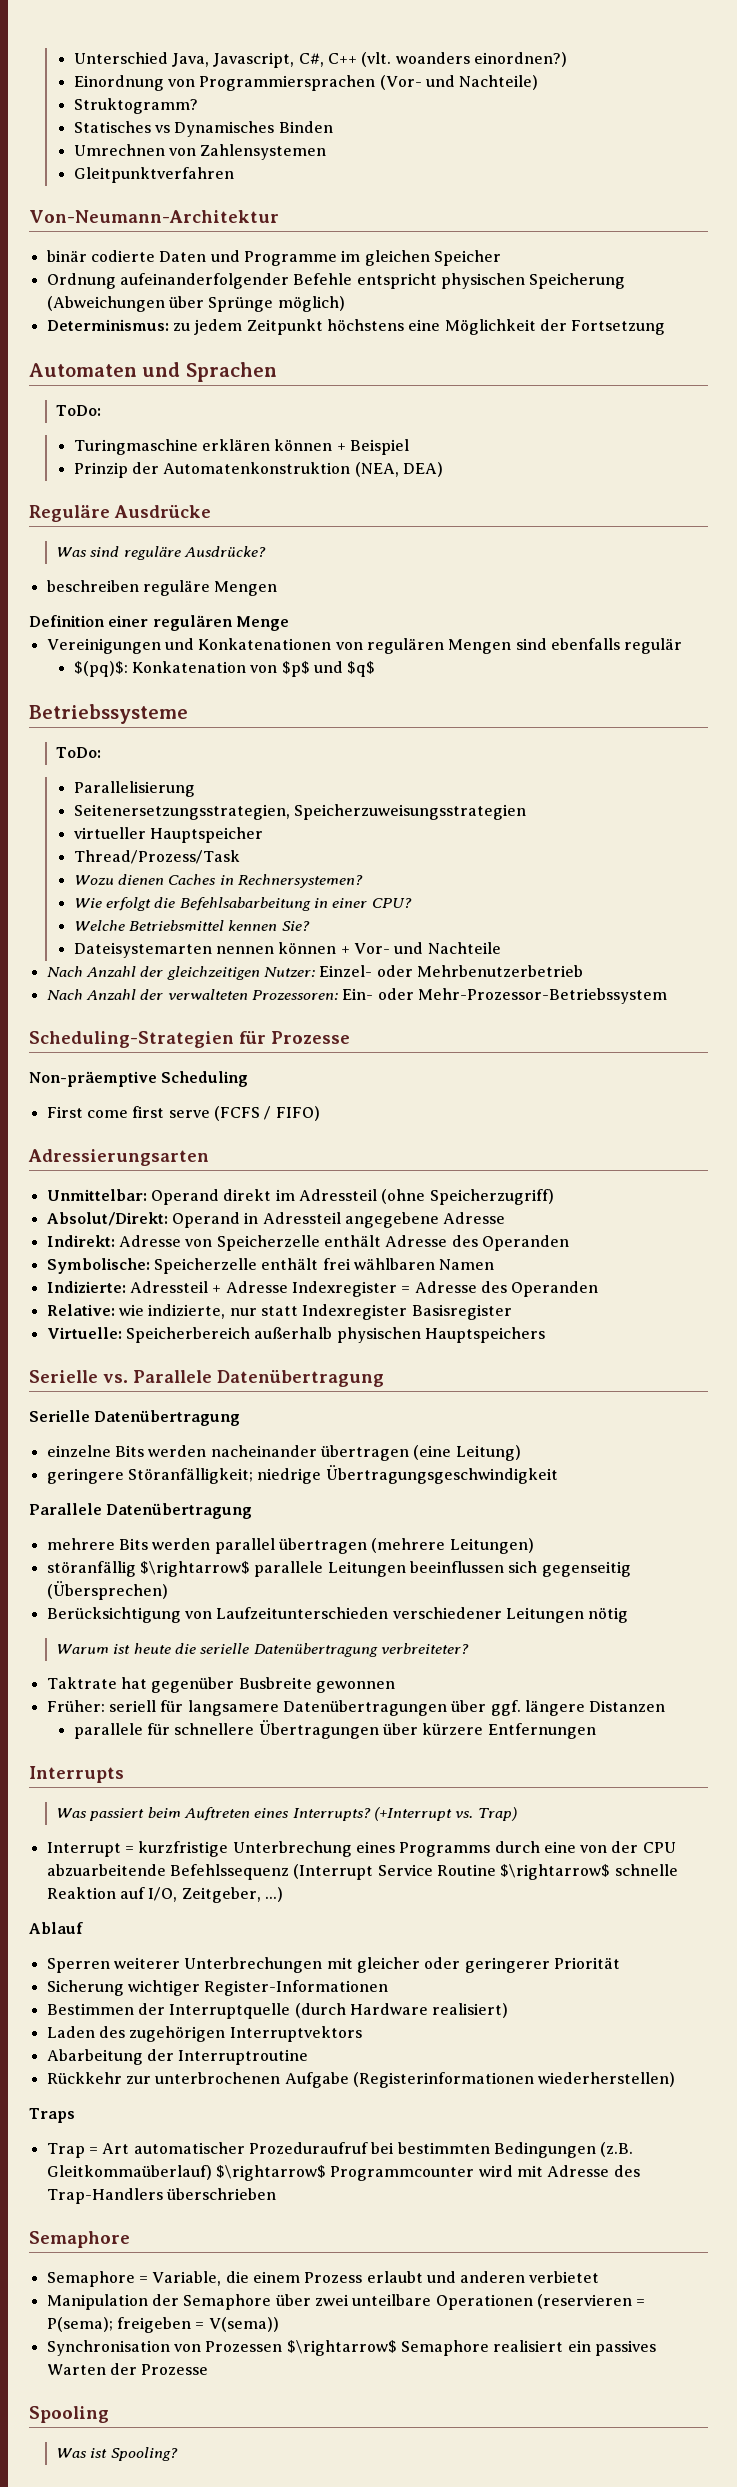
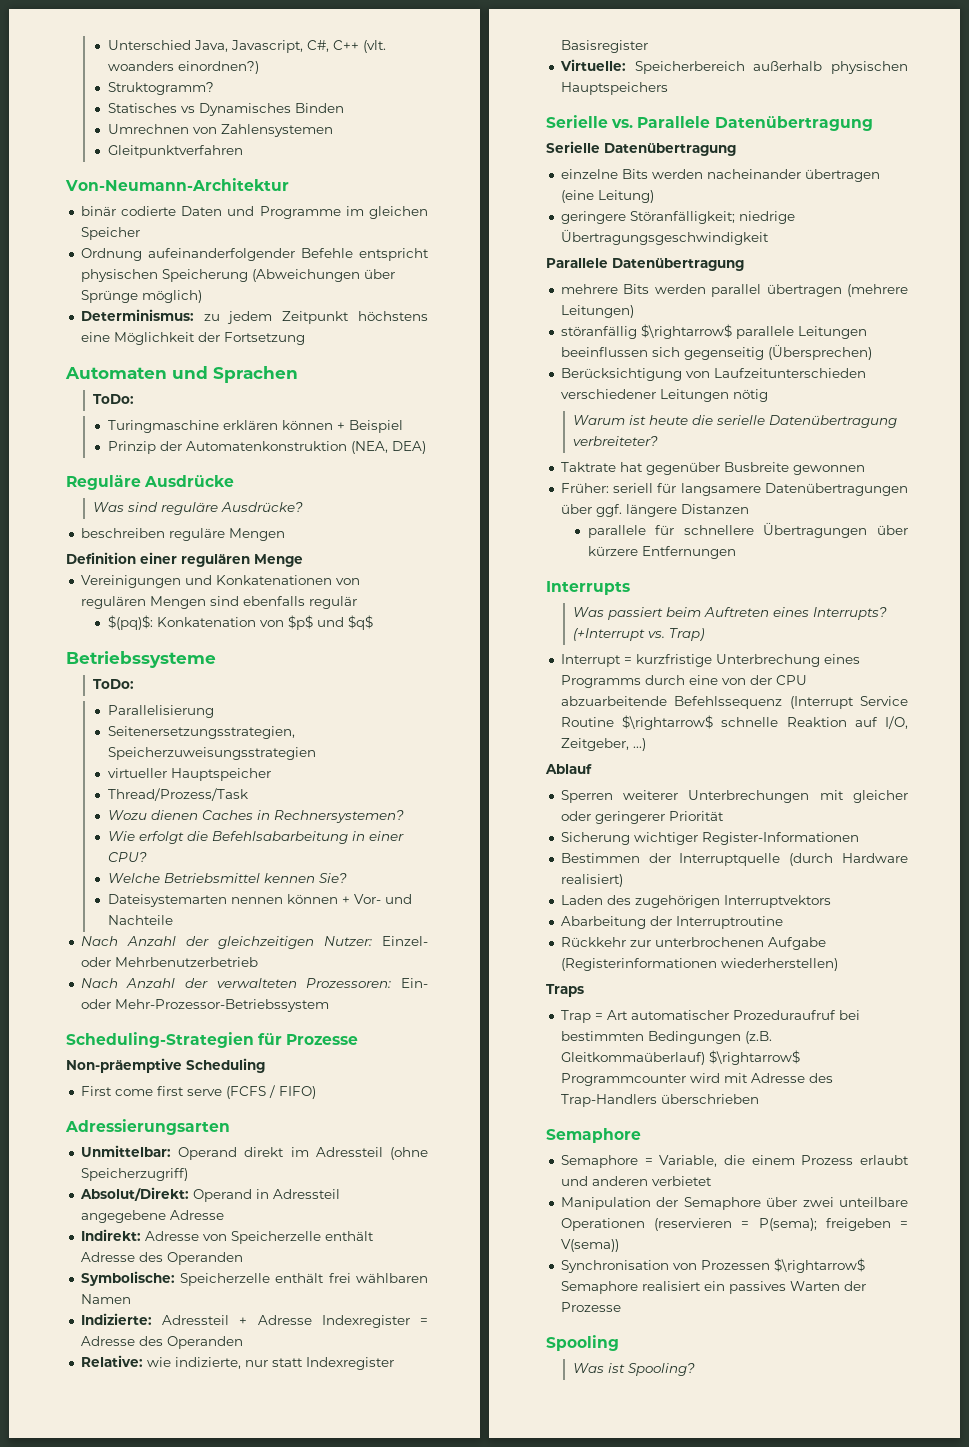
[73,75,539,91] // Einordnung von Programmiersprachen (Vor- und Nachteile) -> (259, 67) none

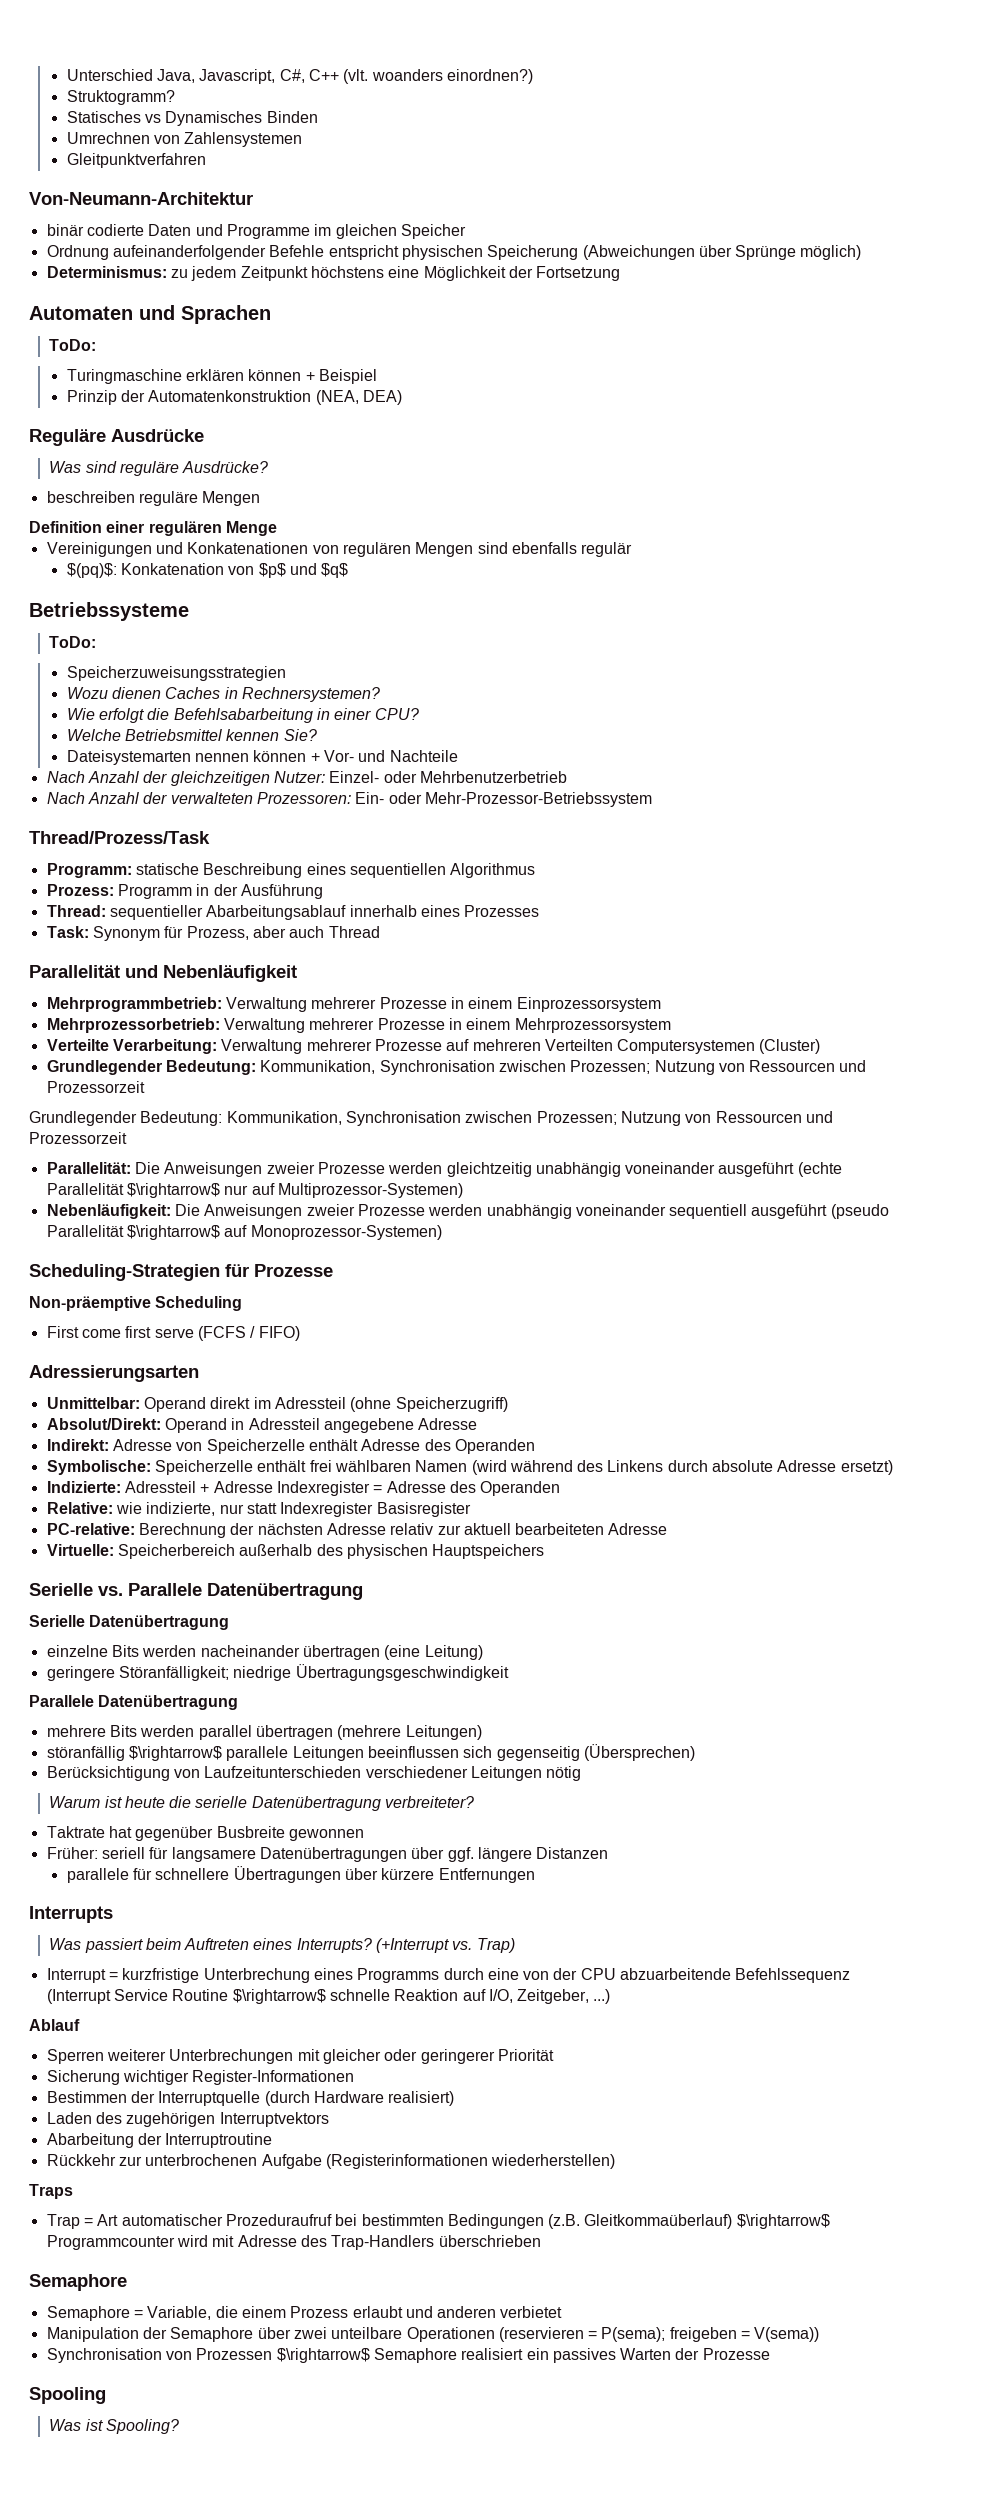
[107,705,214,718] [107,726,295,739] Parallelisierung // Seitenersetzungsstrategien, -> (97, 642) none
[107,768,271,781] [107,788,248,801] // virtueller Hauptspeicher // Thread/Prozess/Task -> (286, 673) none
(329, 1005) none -> [29,831,210,844] [46,863,536,878] [46,884,323,899] [46,905,540,920] [46,926,380,941] [29,965,297,982] [46,997,661,1012] [46,1018,671,1033] [46,1039,821,1054] [46,1060,867,1075] [46,1081,145,1093] [29,1111,833,1126] [29,1132,127,1144] [46,1162,842,1177] [46,1183,463,1198] [46,1204,889,1219] [46,1225,442,1240] // Thread/Prozess/Task // Programm: statische Beschreibung eines sequentiellen Algorithmus // Prozess: Programm in der Ausführung // Thread: sequentieller Abarbeitungsablauf innerhalb eines Prozesses // Task: Synonym für Prozess, aber auch Thread // Parallelität und Nebenläufigkeit // Mehrprogrammbetrieb: Verwaltung mehrerer Prozesse in einem Einprozessorsystem // Mehrprozessorbetrieb: Verwaltung mehrerer Prozesse in einem Mehrprozessorsystem // Verteilte Verarbeitung: Verwaltung mehrerer Prozesse auf mehreren Verteilten Computersystemen (Cluster) // Grundlegender Bedeutung: Kommunikation, Synchronisation zwischen Prozessen; Nutzung von Ressourcen und Prozessorzeit // Grundlegender Bedeutung: Kommunikation, Synchronisation zwischen Prozessen; Nutzung von Ressourcen und Prozessorzeit // Parallelität: Die Anweisungen zweier Prozesse werden gleichtzeitig unabhängig voneinander ausgeführt (echte Parallelität $\rightarrow$ nur auf Multiprozessor-Systemen) // Nebenläufigkeit: Die Anweisungen zweier Prozesse werden unabhängig voneinander sequentiell ausgeführt (pseudo Parallelität $\rightarrow$ auf Monoprozessor-Systemen)
(131, 1299) none -> [471,1460,893,1475] (wird während des Linkens durch absolute Adresse ersetzt)
(648, 46) none -> [46,1523,668,1538] // PC-relative: Berechnung der nächsten Adresse relativ zur aktuell bearbeiteten Adresse
(823, 66) none -> [316,1544,343,1556] des

